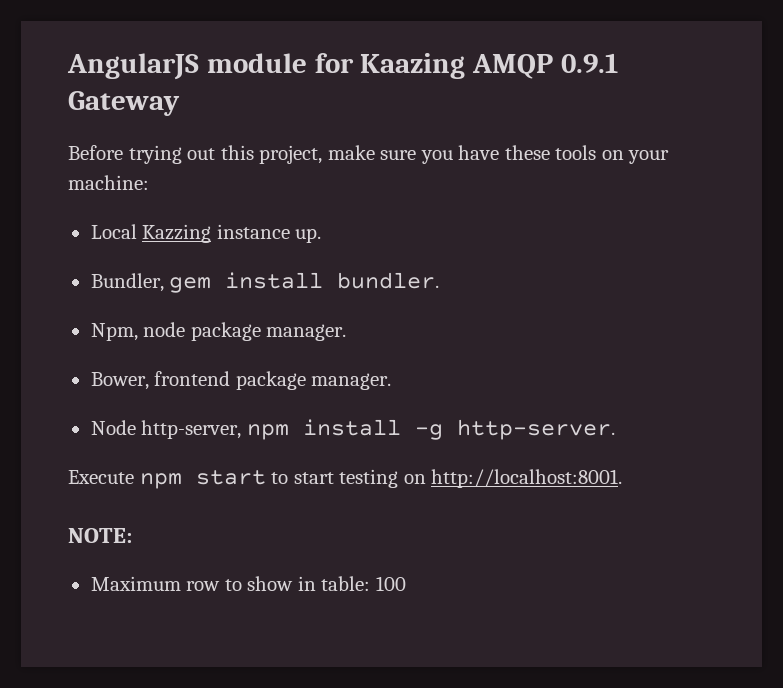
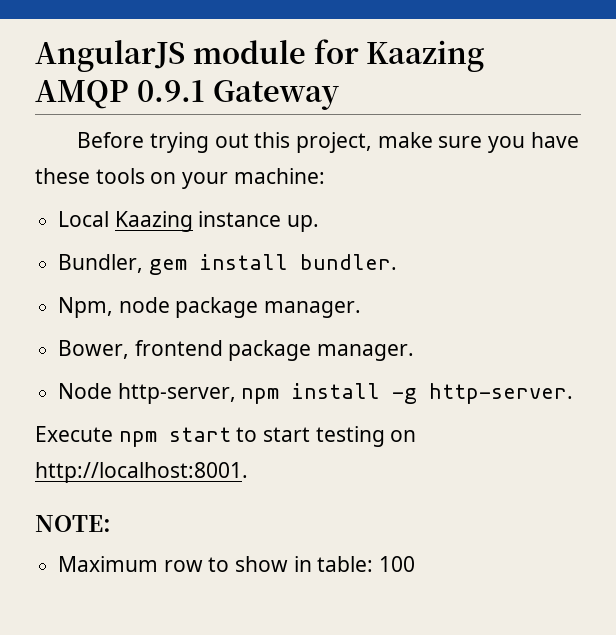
[142,224,212,243] Kazzing -> [114,211,193,232] Kaazing

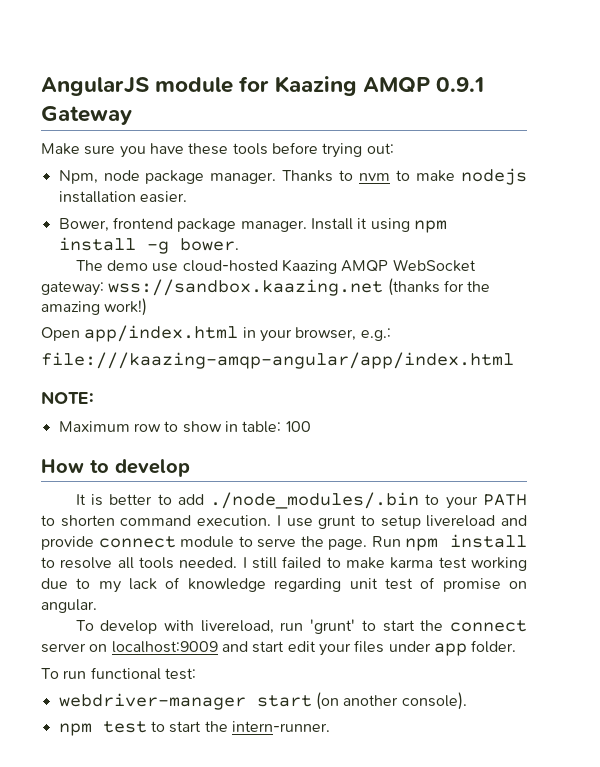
[77,132,433,153] Before trying out this project, make -> [41,143,80,155] Make
[150,168,325,189] [58,211,320,232] [58,254,397,275] [58,297,362,318] [58,340,415,361] [58,383,574,404] [35,426,417,447] [35,462,248,483] on your machine: // Local Kaazing instance up. // Bundler, gem install bundler. // Npm, node package manager. // Bower, frontend package manager. // Node http-server, npm install -g http-server. // Execute npm start to start testing on http://localhost:8001. -> [271,142,394,158] [58,168,527,185] [58,191,187,203] [58,217,447,233] [58,237,239,254] [75,259,476,274] [41,278,491,296] [41,298,148,316] [41,325,391,342] [41,352,514,369] before trying out: // Npm, node package manager. Thanks to nvm to make nodejs installation easier. // Bower, frontend package manager. Install it using npm install -g bower. // The demo use cloud-hosted Kaazing AMQP WebSocket gateway: wss://sandbox.kaazing.net (thanks for the amazing work!) // Open app/index.html in your browser, e.g.: // file:///kaazing-amqp-angular/app/index.html
(416, 564) none -> [41,459,190,477] [75,492,527,509] [41,515,527,529] [41,534,527,551] [41,556,527,571] [41,577,528,593] [41,599,97,613] [75,619,527,634] [41,640,517,656] [41,667,196,680] [58,692,467,710] [58,721,330,736] // How to develop // It is better to add ./node_modules/.bin to your PATH to shorten command execution. I use grunt to setup livereload and provide connect module to serve the page. Run npm install to resolve all tools needed. I still failed to make karma test working due to my lack of knowledge regarding unit test of promise on angular. // To develop with livereload, run 'grunt' to start the connect server on localhost:9009 and start edit your files under app folder. // To run functional test: // webdriver-manager start (on another console). // npm test to start the intern-runner.

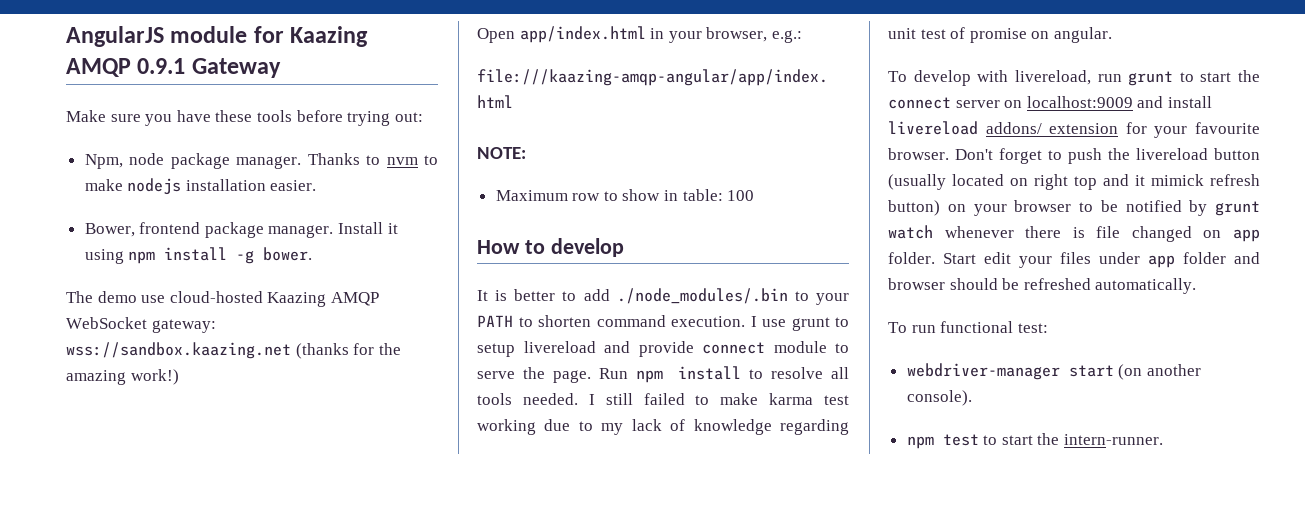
[310,619,356,634] 'grunt' -> [1128,71,1174,86] grunt
[252,641,285,653] start -> [1167,96,1212,108] [888,121,1260,138] [888,148,1260,164] [888,174,1260,190] [888,200,1260,216] [888,225,1260,242] [888,252,976,264] install livereload addons/ extension for your favourite browser. Don't forget to push the livereload button (usually located on right top and it mimick refresh button) on your browser to be notified by grunt watch whenever there is file changed on app folder. Start
[471,640,517,653] folder. -> [1183,252,1260,264] [888,278,1197,294] folder and browser should be refreshed automatically.

